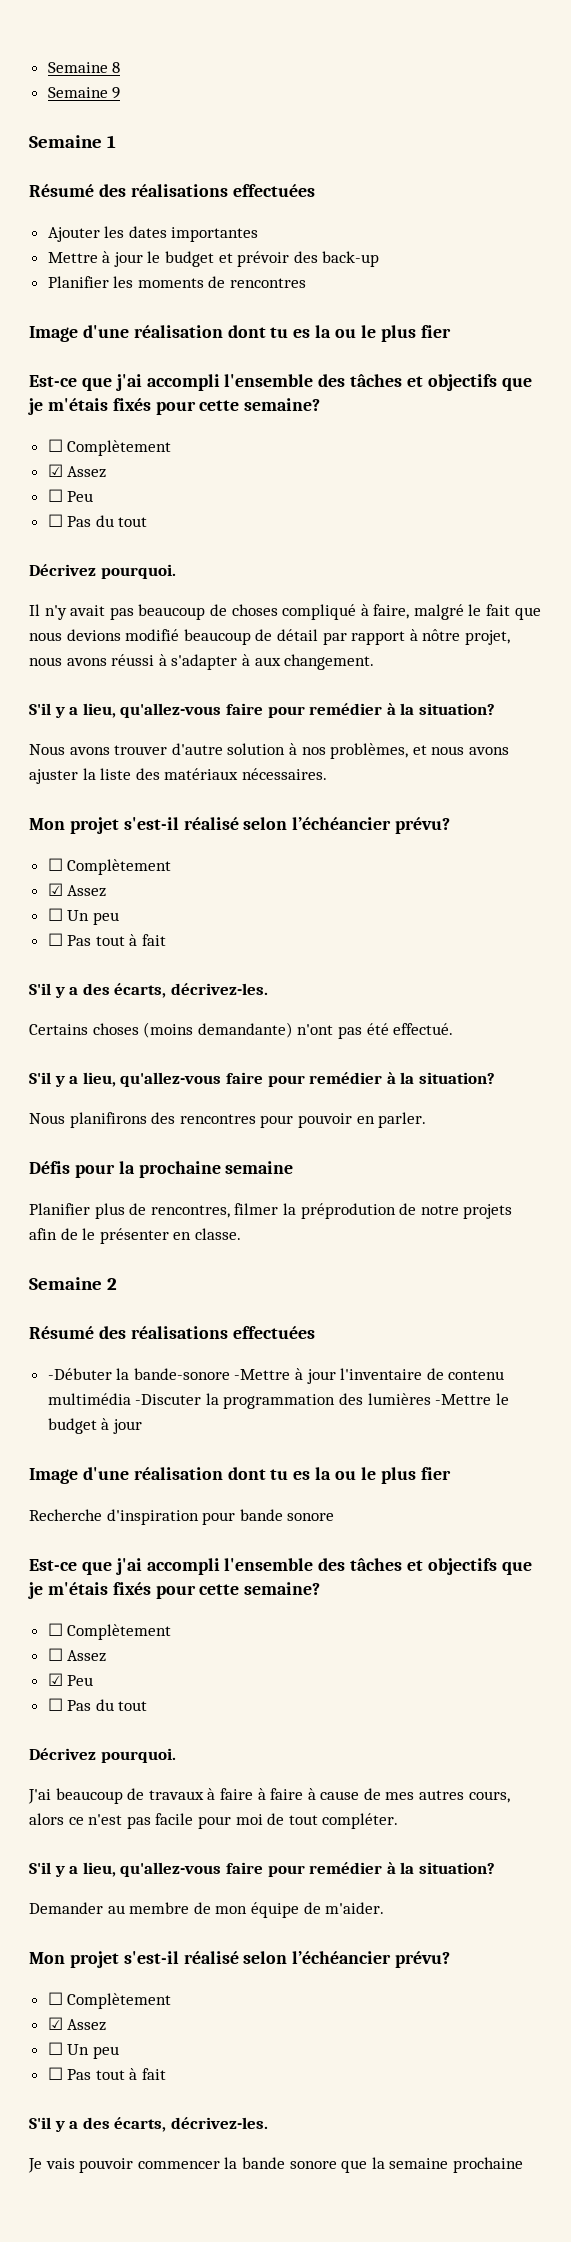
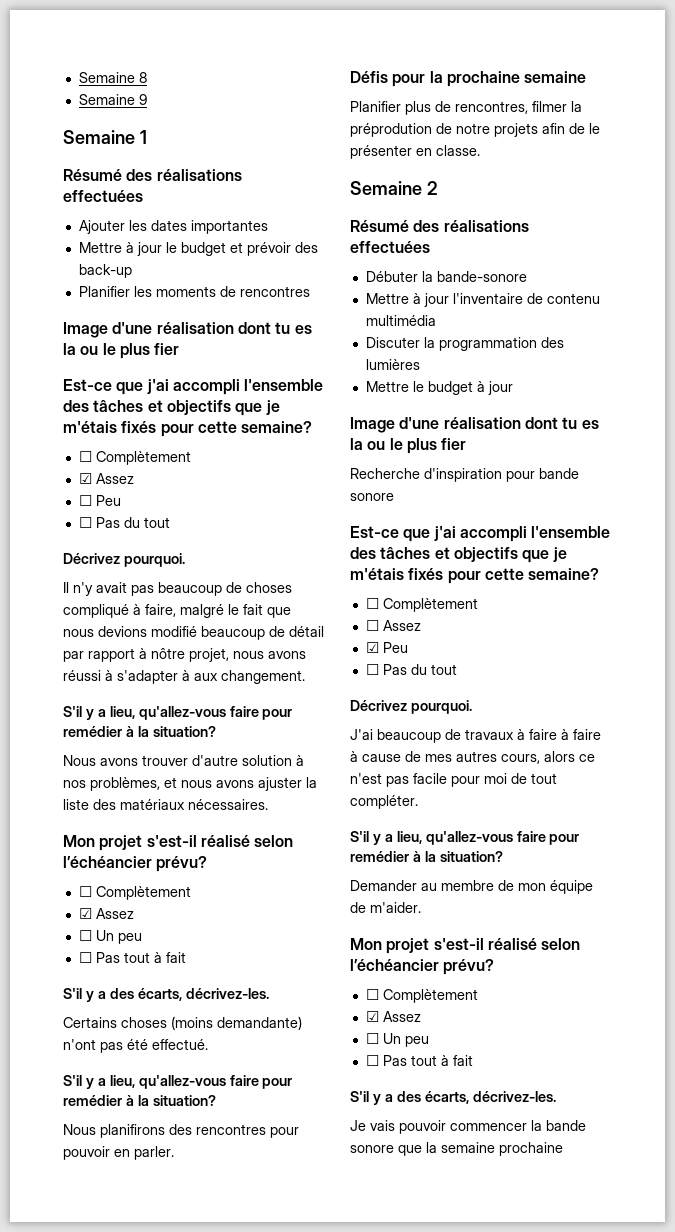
[47,1368,112,1380] -Débuter -> [365,271,418,282] Débuter
[234,1369,291,1380] -Mettre -> [365,293,409,304] // Mettre
[135,1394,202,1405] -Discuter -> [365,337,420,348] // Discuter
[435,1394,492,1405] -Mettre -> [365,381,409,392] // Mettre

